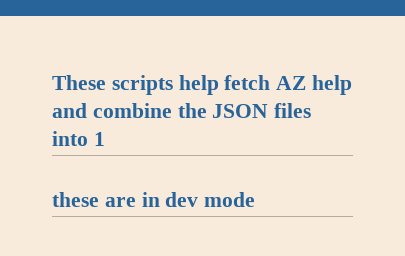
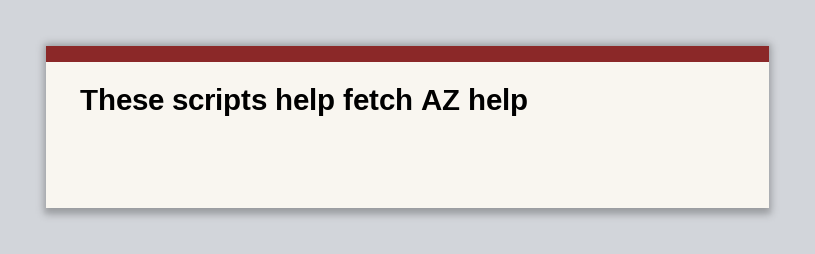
[52,103,312,118] [52,131,105,146] [52,192,256,207] and combine the JSON files into 1 // these are in dev mode -> (528, 102) none

